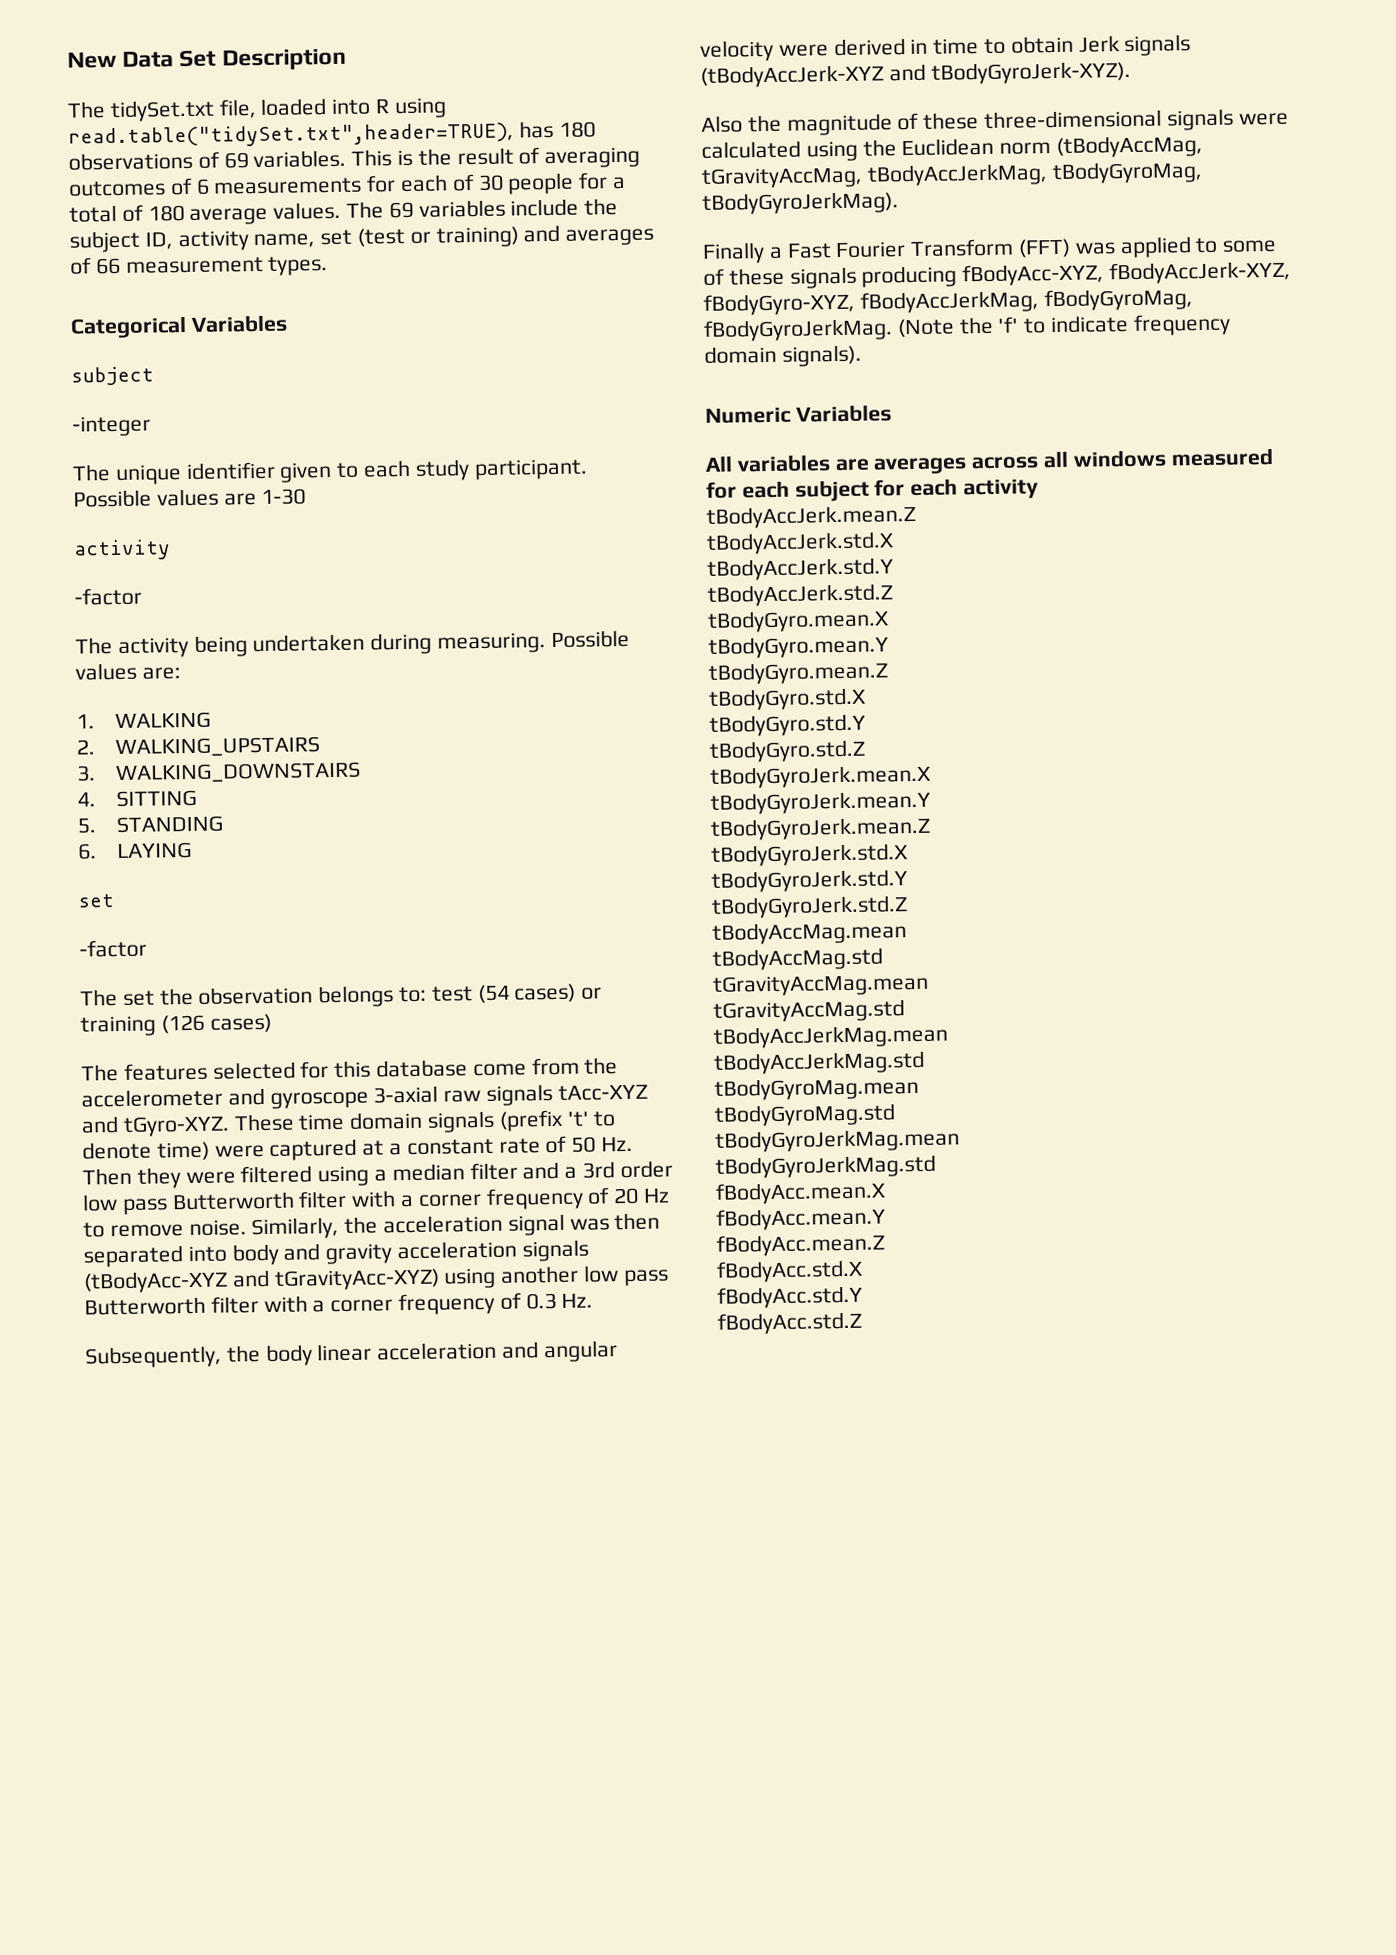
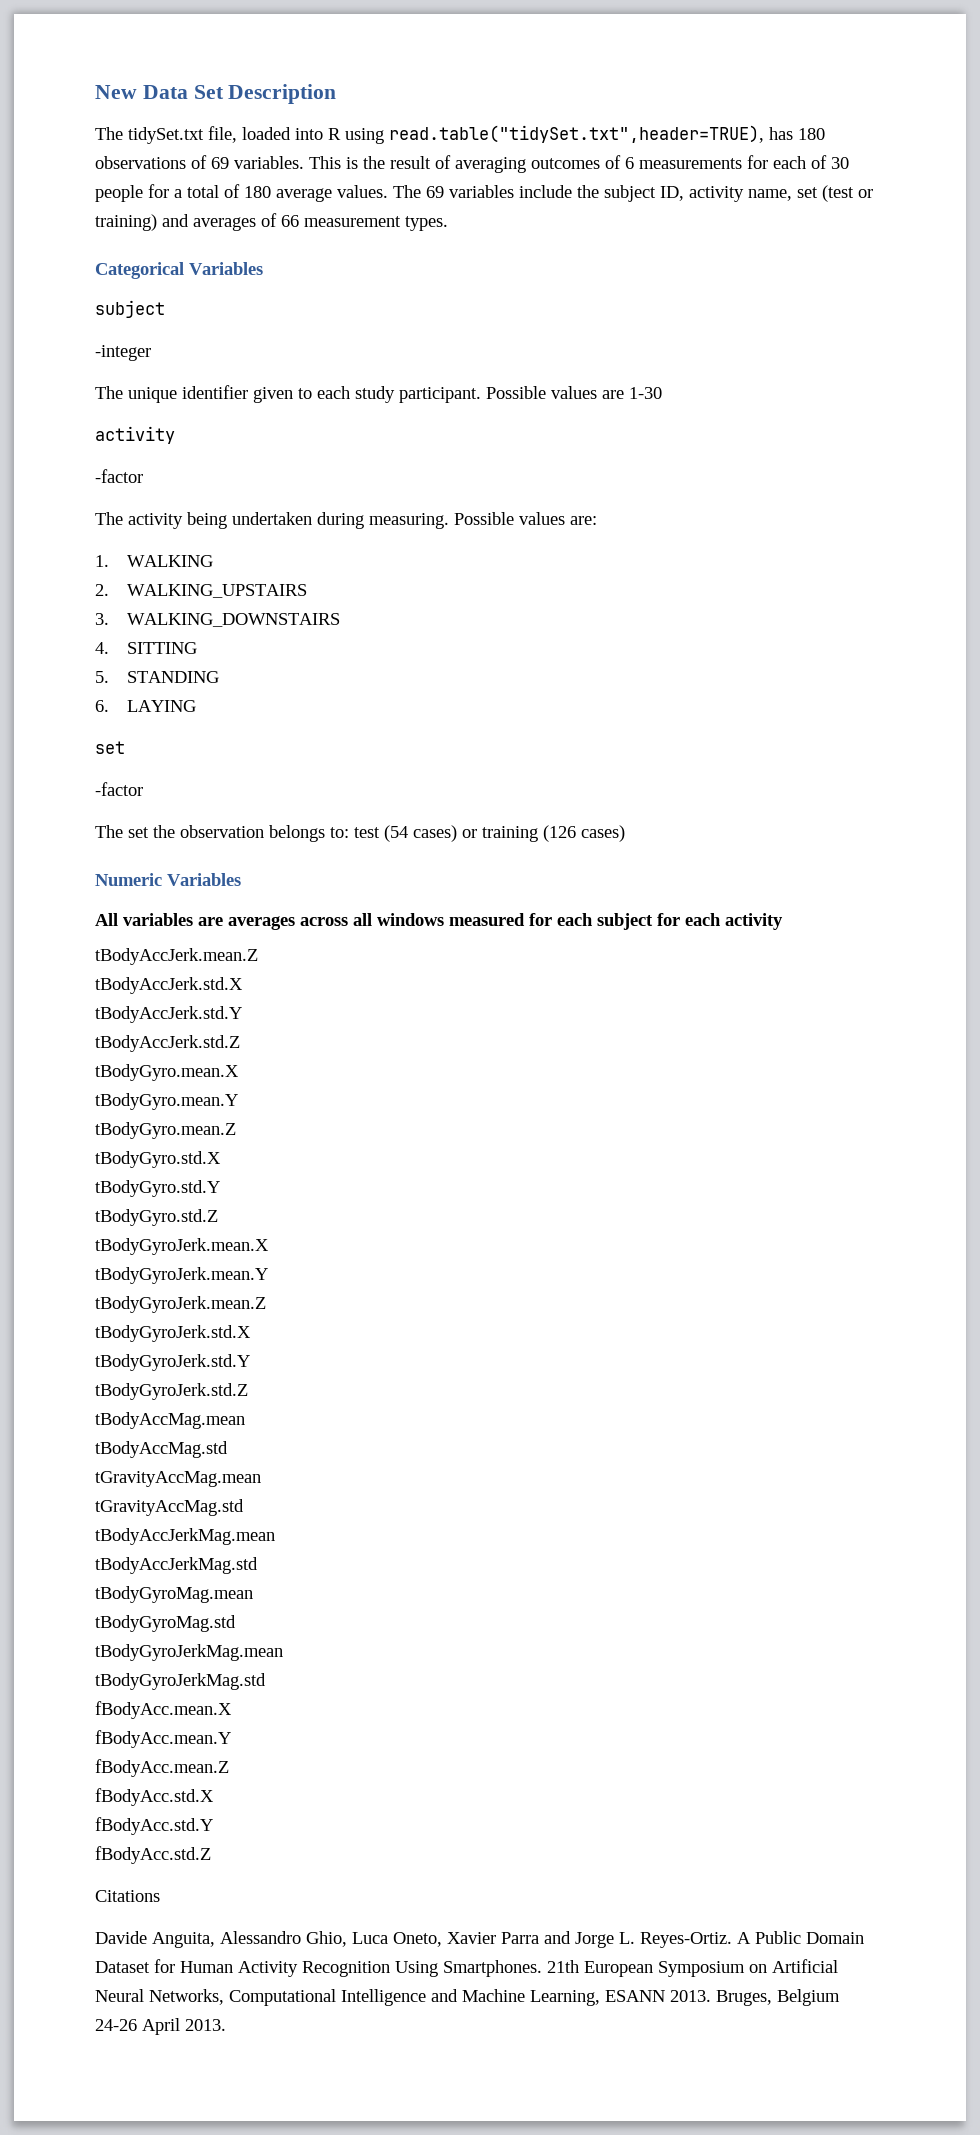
[81,1057,619,1082] [81,1084,648,1109] [81,1109,617,1137] [82,1135,634,1161] [82,1160,673,1189] [82,1187,671,1215] [83,1212,661,1240] [83,1239,589,1268] [84,1265,669,1294] [84,1292,594,1316] [85,1340,618,1369] [700,34,1192,62] [700,60,1131,88] [701,108,1289,136] [701,134,1204,162] [701,160,1203,189] [702,191,899,215] [702,236,1278,264] [703,260,1292,289] [703,288,1193,316] [703,313,1231,342] [704,344,862,367] // The features selected for this database come from the accelerometer and gyroscope 3-axial raw signals tAcc-XYZ and tGyro-XYZ. These time domain signals (prefix 't' to denote time) were captured at a constant rate of 50 Hz. Then they were filtered using a median filter and a 3rd order low pass Butterworth filter with a corner frequency of 20 Hz to remove noise. Similarly, the acceleration signal was then separated into body and gravity acceleration signals (tBodyAcc-XYZ and tGravityAcc-XYZ) using another low pass Butterworth filter with a corner frequency of 0.3 Hz. // Subsequently, the body linear acceleration and angular velocity were derived in time to obtain Jerk signals (tBodyAccJerk-XYZ and tBodyGyroJerk-XYZ). // Also the magnitude of these three-dimensional signals were calculated using the Euclidean norm (tBodyAccMag, tGravityAccMag, tBodyAccJerkMag, tBodyGyroMag, tBodyGyroJerkMag). // Finally a Fast Fourier Transform (FFT) was applied to some of these signals producing fBodyAcc-XYZ, fBodyAccJerk-XYZ, fBodyGyro-XYZ, fBodyAccJerkMag, fBodyGyroMag, fBodyGyroJerkMag. (Note the 'f' to indicate frequency domain signals). -> (625, 833) none
(862, 1323) none -> [95,1890,160,1902] [95,1931,864,1948] [95,1959,838,1977] [95,1989,840,2006] [95,2018,226,2035] // Citations // Davide Anguita, Alessandro Ghio, Luca Oneto, Xavier Parra and Jorge L. Reyes-Ortiz. A Public Domain Dataset for Human Activity Recognition Using Smartphones. 21th European Symposium on Artificial Neural Networks, Computational Intelligence and Machine Learning, ESANN 2013. Bruges, Belgium 24-26 April 2013.

